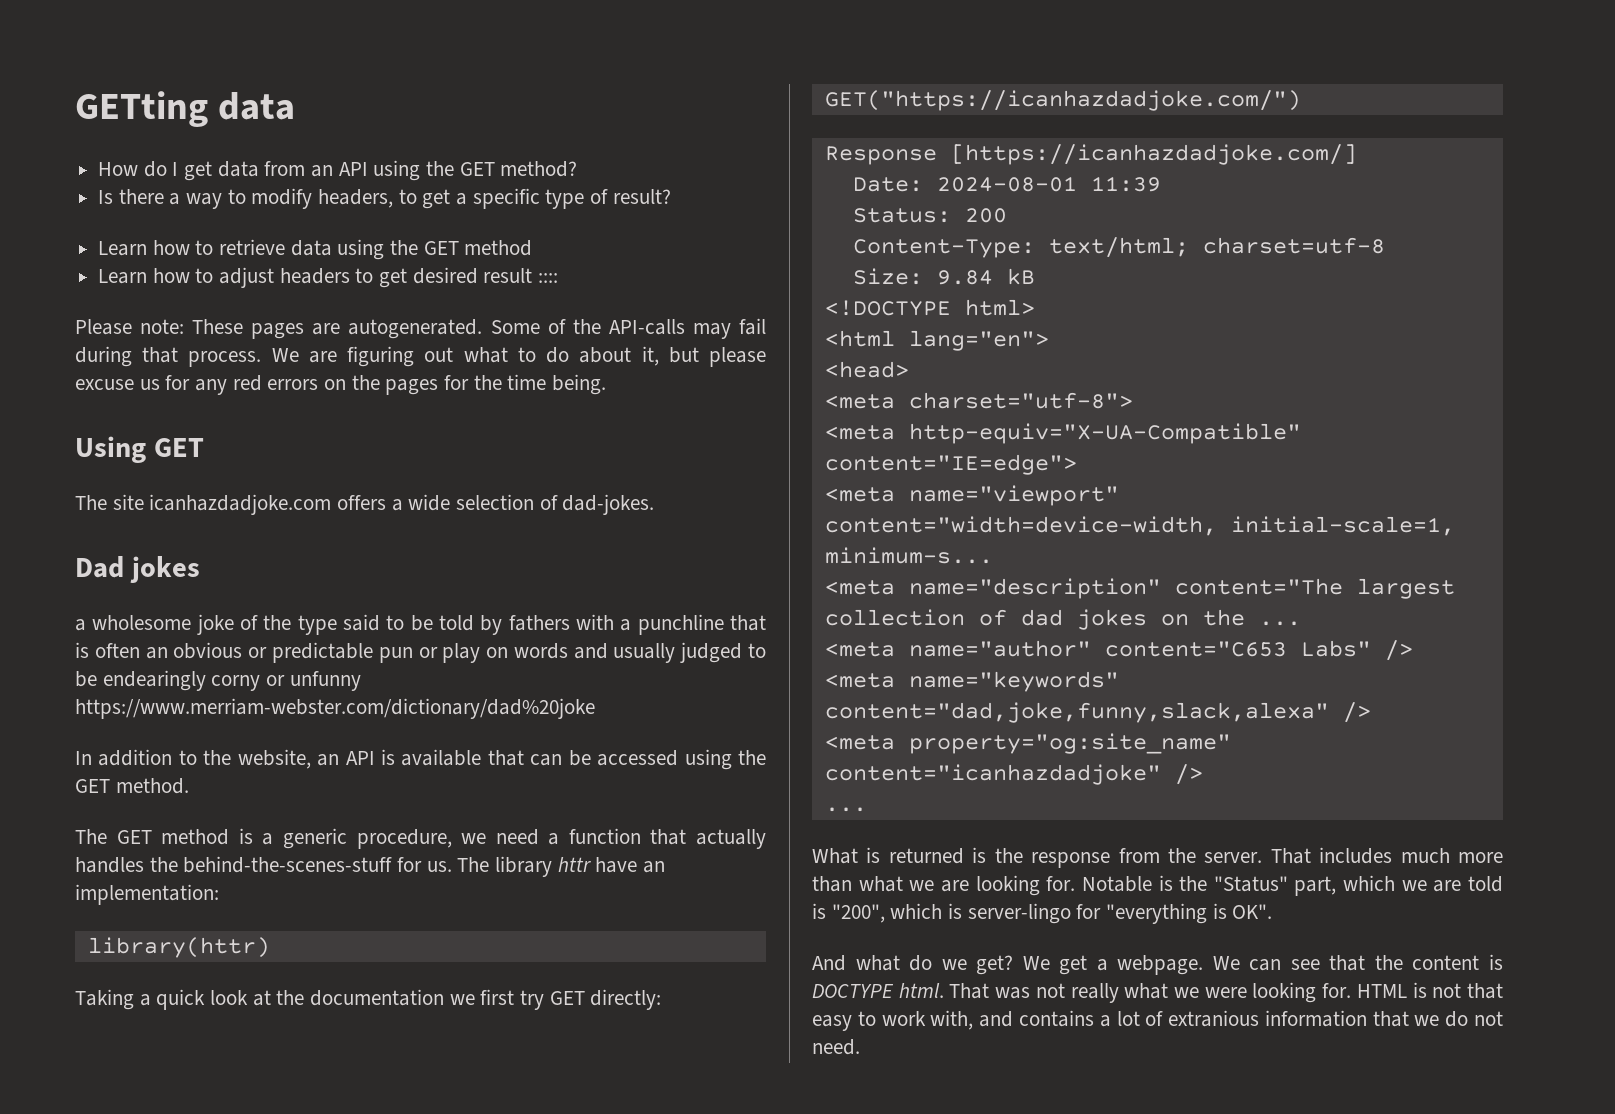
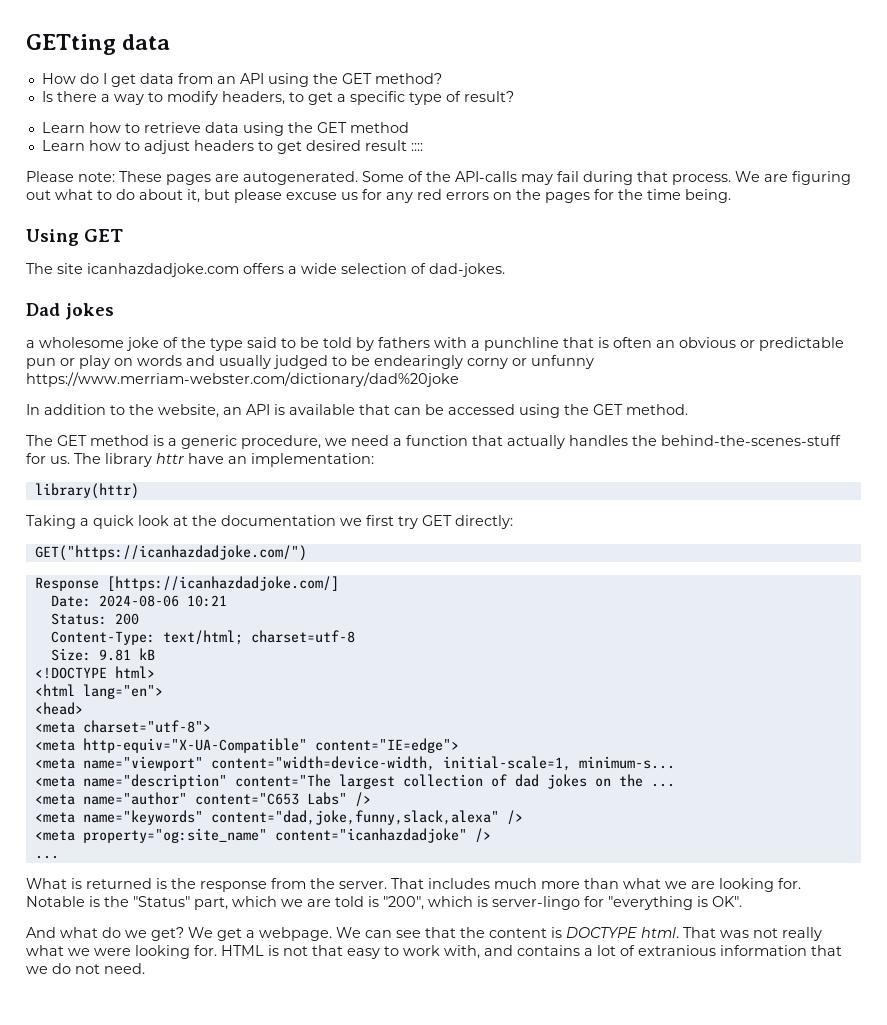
[936,176,1161,192] 2024-08-01 11:39 -> [98,595,227,607] 2024-08-06 10:21
[936,270,993,285] 9.84 -> [98,649,131,661] 9.81

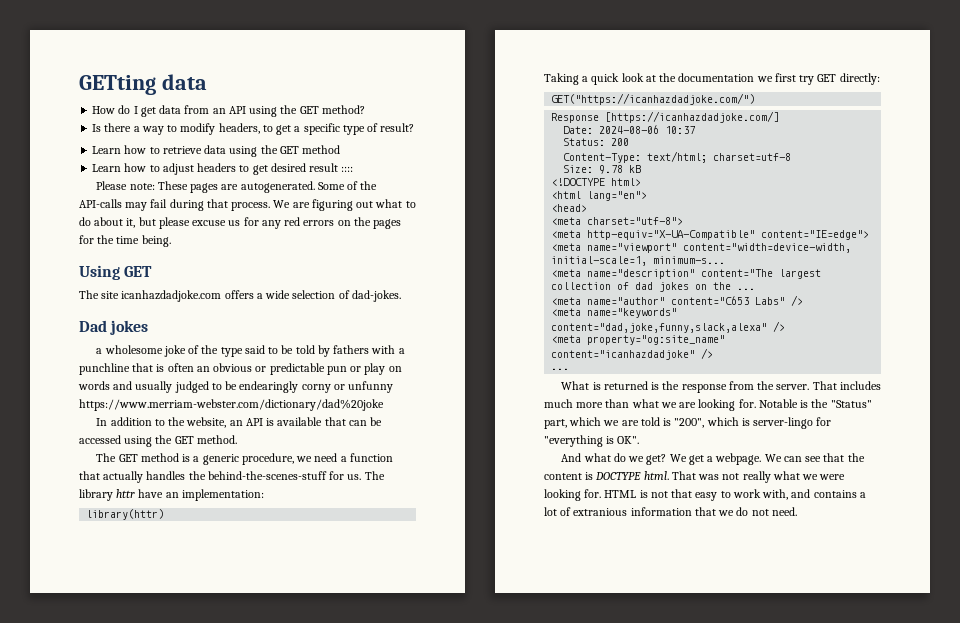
[186,595,227,607] 10:21 -> [665,126,696,134] 10:37
[98,649,131,661] 9.81 -> [599,165,624,174] 9.78

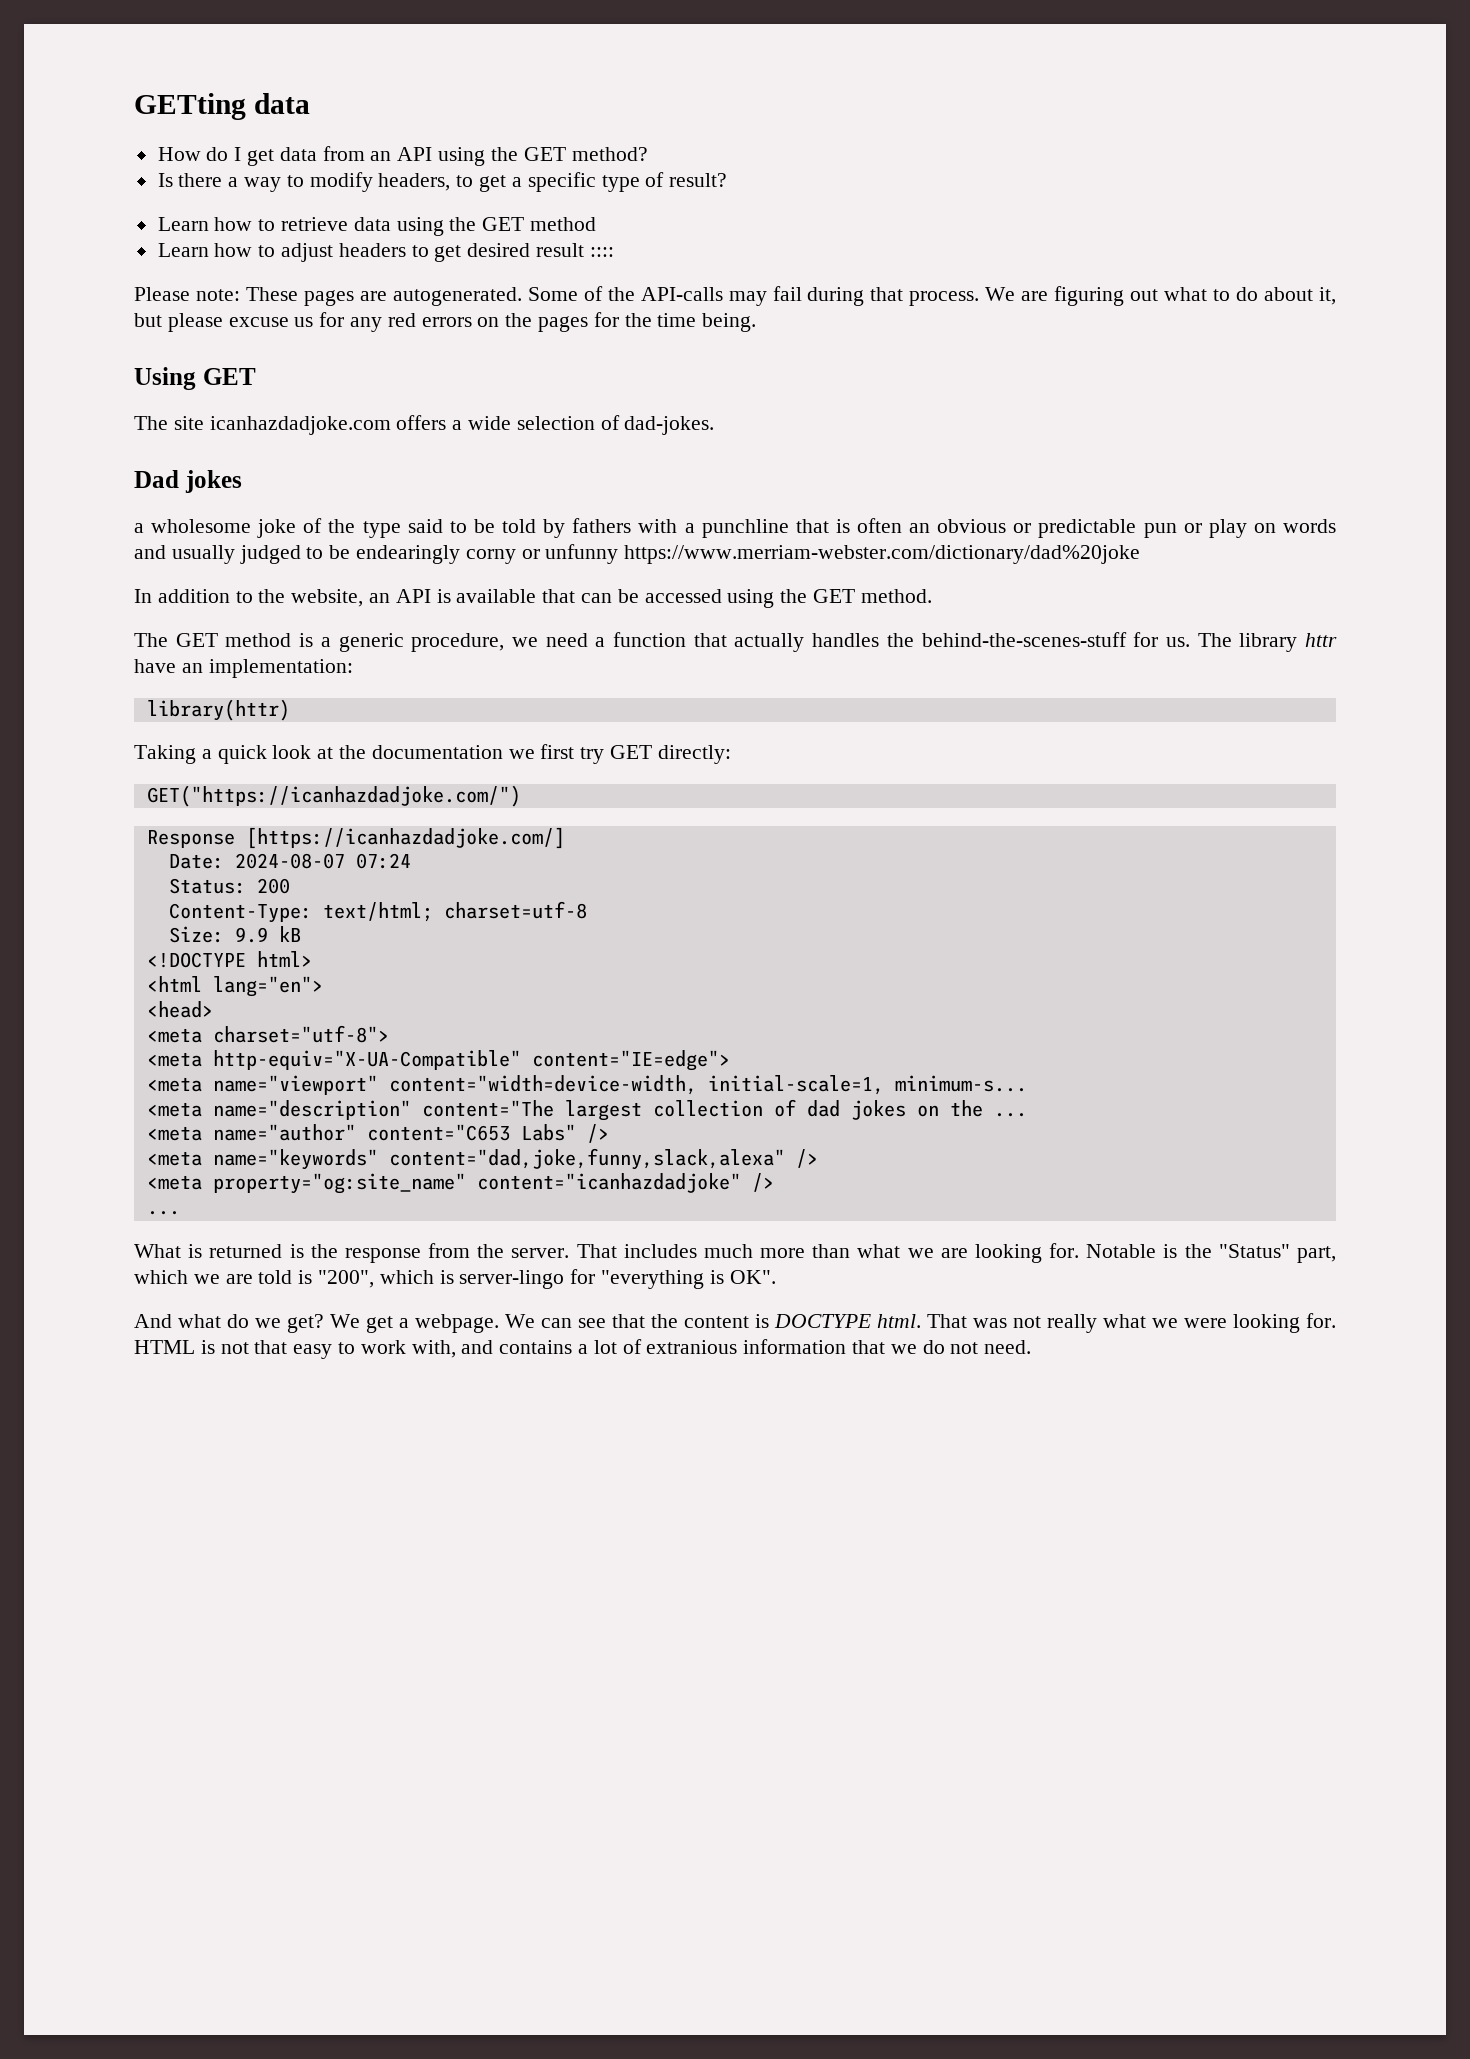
[599,125,696,134] 2024-08-06 10:37 -> [234,853,411,869] 2024-08-07 07:24
[599,165,624,174] 9.78 -> [234,927,268,943] 9.9

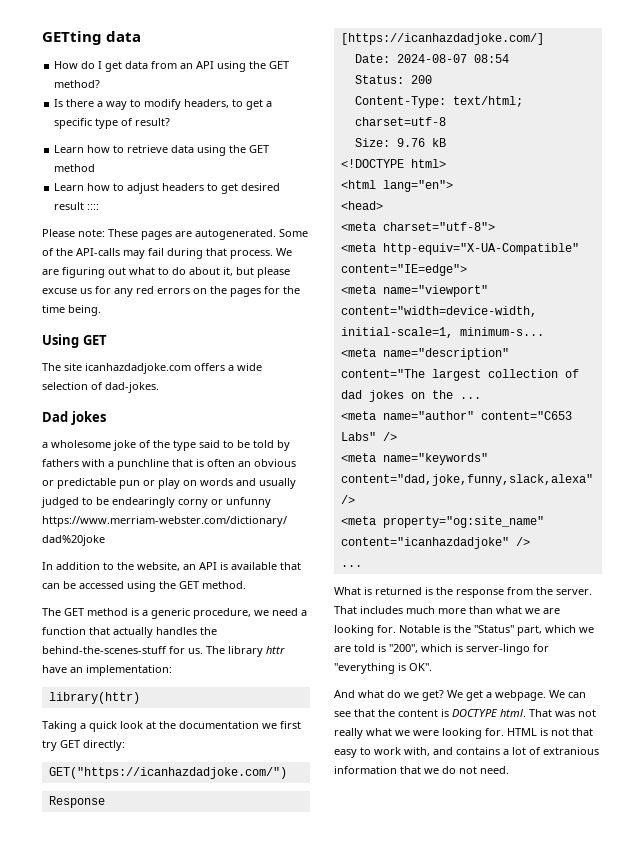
[355,853,411,869] 07:24 -> [473,54,509,63] 08:54
[234,927,268,943] 9.9 -> [396,138,425,147] 9.76

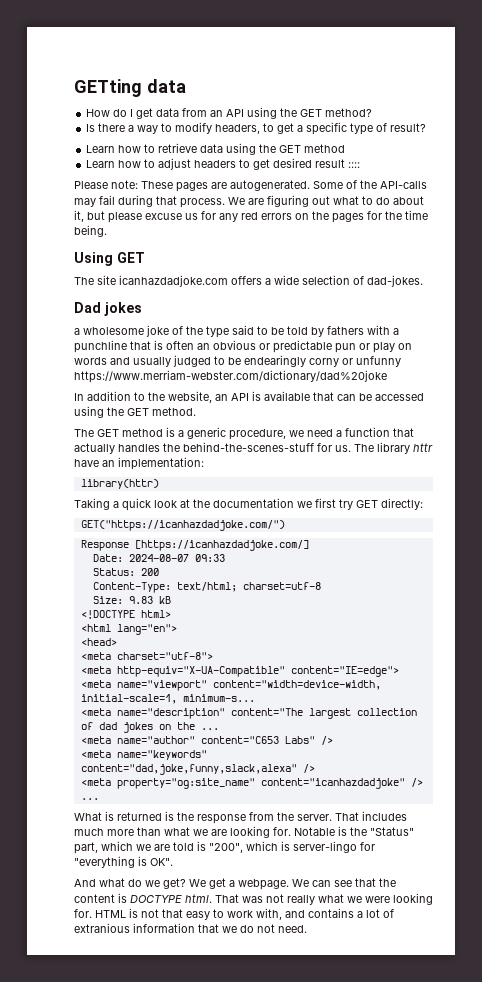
[473,54,509,63] 08:54 -> [194,554,225,562] 09:33
[396,138,425,147] 9.76 -> [128,596,153,604] 9.83

